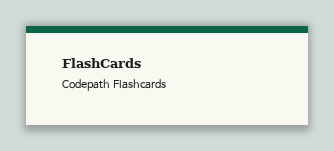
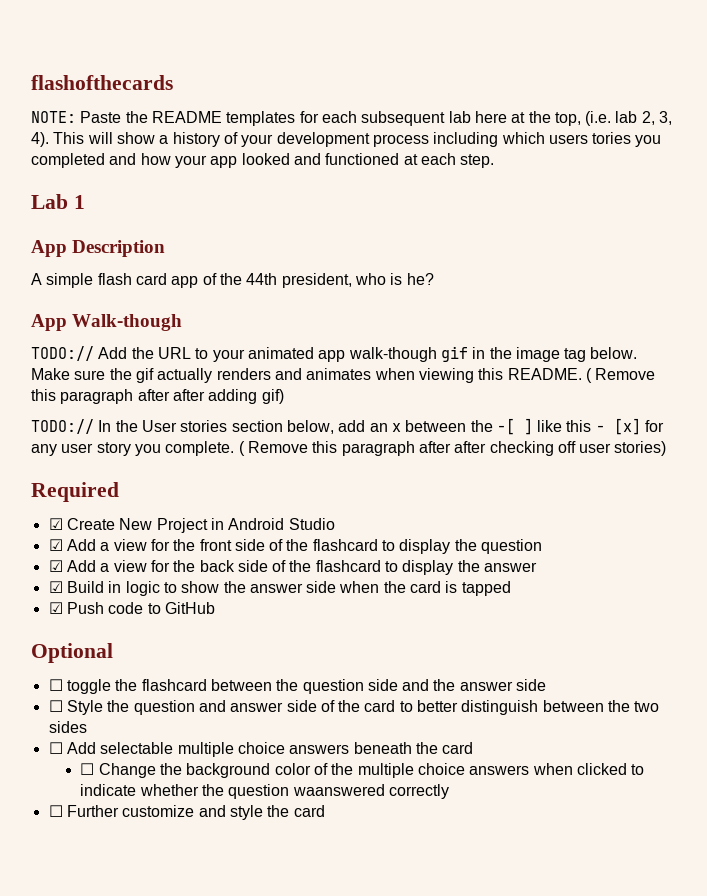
[62,58,141,68] [62,79,166,91] FlashCards // Codepath Flashcards -> [31,75,173,90] [31,111,673,126] [31,132,662,147] [31,153,495,168] [31,194,85,209] [31,240,166,257] [31,273,434,288] [31,314,183,331] [31,346,638,362] [31,368,656,383] [31,389,284,404] [31,418,665,435] [31,441,667,456] [31,482,119,502] [48,518,335,533] [48,539,543,554] [48,560,538,575] [48,581,511,596] [48,602,215,614] [31,643,113,663] [48,679,547,694] [48,700,660,715] [48,721,87,733] [48,742,474,757] [80,763,645,778] [80,784,450,799] [48,805,325,820] flashofthecards // NOTE: Paste the README templates for each subsequent lab here at the top, (i.e. lab 2, 3, 4). This will show a history of your development process including which users tories you completed and how your app looked and functioned at each step. // Lab 1 // App Description // A simple flash card app of the 44th president, who is he? // App Walk-though // TODO:// Add the URL to your animated app walk-though gif in the image tag below. Make sure the gif actually renders and animates when viewing this README. ( Remove this paragraph after after adding gif) // TODO:// In the User stories section below, add an x between the -[ ] like this - [x] for any user story you complete. ( Remove this paragraph after after checking off user stories) // Required // ☑ Create New Project in Android Studio // ☑ Add a view for the front side of the flashcard to display the question // ☑ Add a view for the back side of the flashcard to display the answer // ☑ Build in logic to show the answer side when the card is tapped // ☑ Push code to GitHub // Optional // ☐ toggle the flashcard between the question side and the answer side // ☐ Style the question and answer side of the card to better distinguish between the two sides // ☐ Add selectable multiple choice answers beneath the card // ☐ Change the background color of the multiple choice answers when clicked to indicate whether the question waanswered correctly // ☐ Further customize and style the card

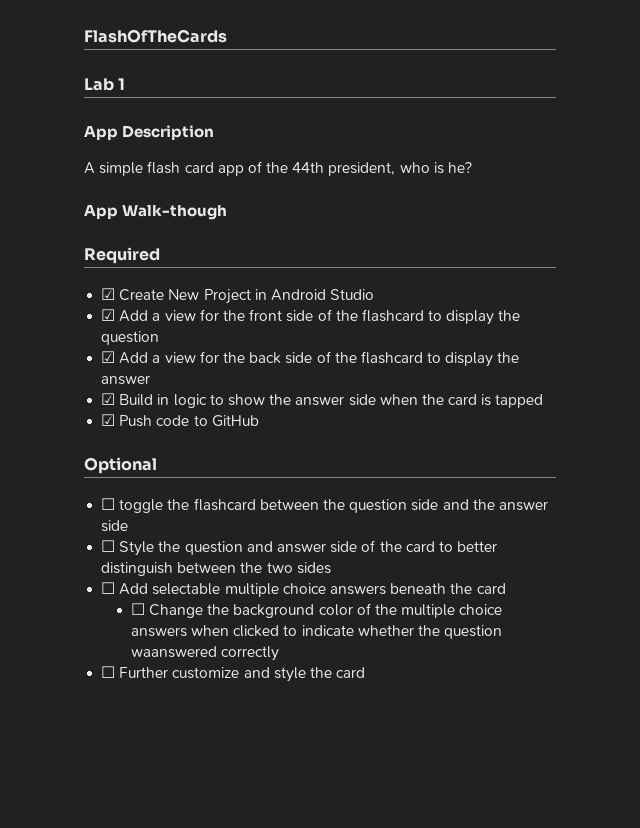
[31,75,173,90] [31,111,673,126] [31,132,662,147] [31,153,495,168] flashofthecards // NOTE: Paste the README templates for each subsequent lab here at the top, (i.e. lab 2, 3, 4). This will show a history of your development process including which users tories you completed and how your app looked and functioned at each step. -> [84,29,227,43] FlashOfTheCards
[31,346,638,362] [31,368,656,383] [31,389,284,404] [31,418,665,435] [31,441,667,456] // TODO:// Add the URL to your animated app walk-though gif in the image tag below. Make sure the gif actually renders and animates when viewing this README. ( Remove this paragraph after after adding gif) // TODO:// In the User stories section below, add an x between the -[ ] like this - [x] for any user story you complete. ( Remove this paragraph after after checking off user stories) -> (228, 212) none

